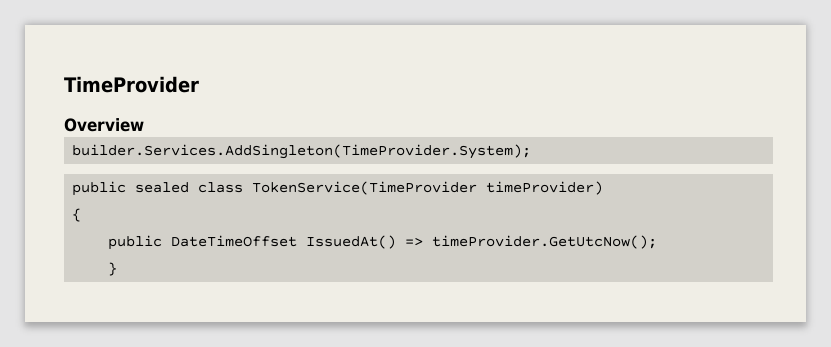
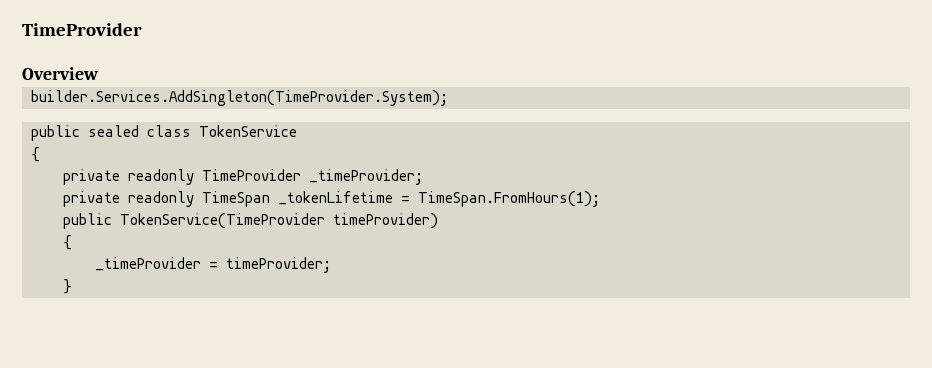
[251,181,603,195] [71,208,81,222] [107,235,657,250] TokenService(TimeProvider timeProvider) // { // public DateTimeOffset IssuedAt() => timeProvider.GetUtcNow(); -> [199,125,297,137] [31,147,40,162] [63,169,423,185] [63,191,600,207] [63,213,438,229] [63,235,72,250] [95,257,331,273] TokenService // { // private readonly TimeProvider _timeProvider; // private readonly TimeSpan _tokenLifetime = TimeSpan.FromHours(1); // public TokenService(TimeProvider timeProvider) // { // _timeProvider = timeProvider;

